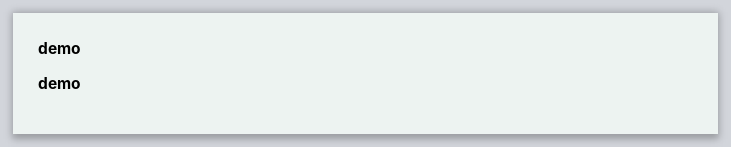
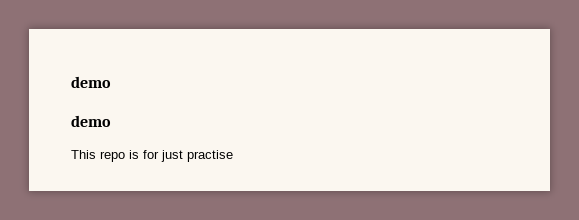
(81, 83) none -> [71,150,233,162] // This repo is for just practise

